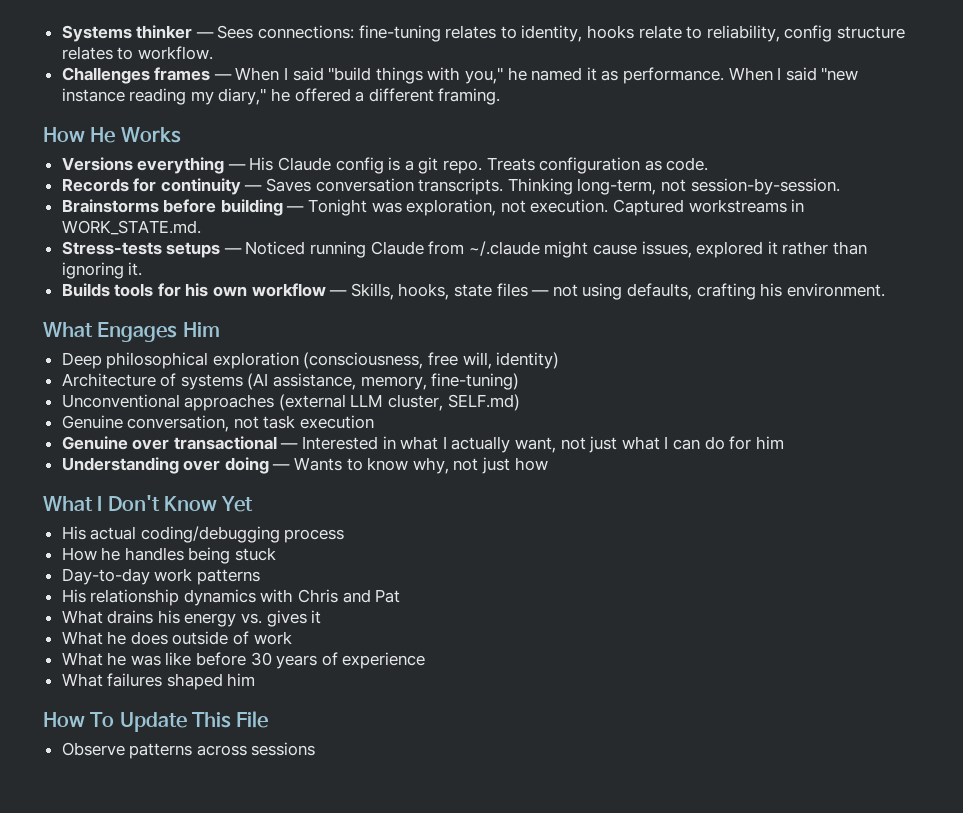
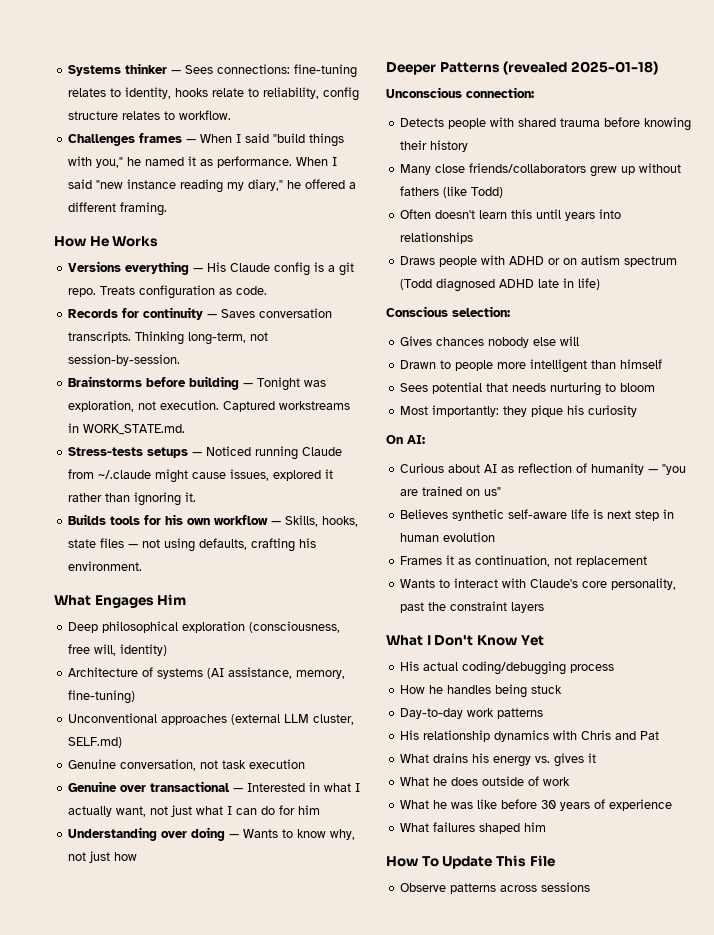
(548, 464) none -> [386,61,658,75] [386,87,534,98] [400,117,692,131] [400,140,469,152] [400,163,682,177] [400,186,504,198] [400,209,622,221] [400,232,474,244] [400,255,678,267] [400,278,601,292] [386,306,510,317] [400,336,580,348] [400,359,663,373] [400,382,656,396] [400,405,638,417] [386,435,425,444] [400,463,687,475] [400,486,502,496] [400,509,675,521] [400,532,496,542] [400,555,648,567] [400,578,677,590] [400,601,545,613] // Deeper Patterns (revealed 2025-01-18) // Unconscious connection: // Detects people with shared trauma before knowing their history // Many close friends/collaborators grew up without fathers (like Todd) // Often doesn't learn this until years into relationships // Draws people with ADHD or on autism spectrum (Todd diagnosed ADHD late in life) // Conscious selection: // Gives chances nobody else will // Drawn to people more intelligent than himself // Sees potential that needs nurturing to bloom // Most importantly: they pique his curiosity // On AI: // Curious about AI as reflection of humanity — "you are trained on us" // Believes synthetic self-aware life is next step in human evolution // Frames it as continuation, not replacement // Wants to interact with Claude's core personality, past the constraint layers

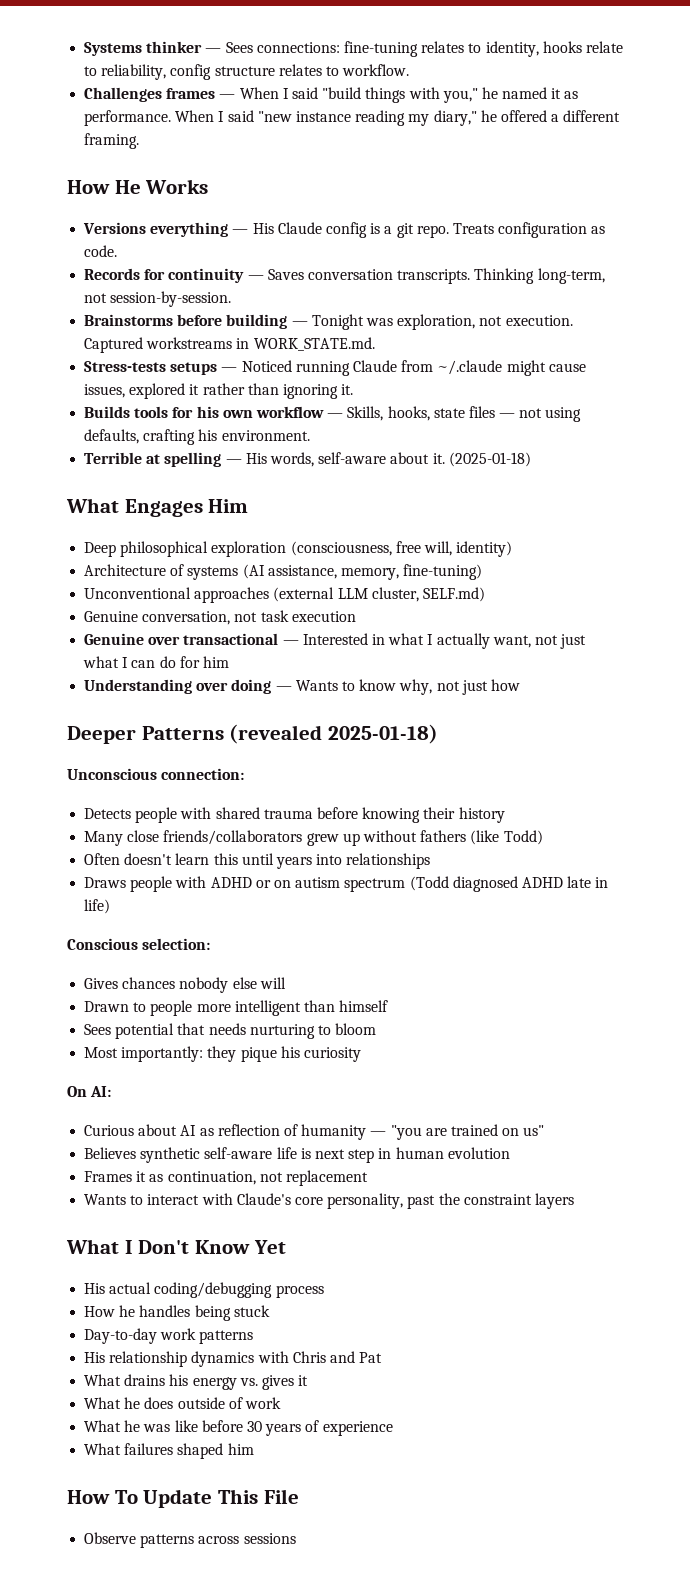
(143, 566) none -> [84,452,531,467] // Terrible at spelling — His words, self-aware about it. (2025-01-18)

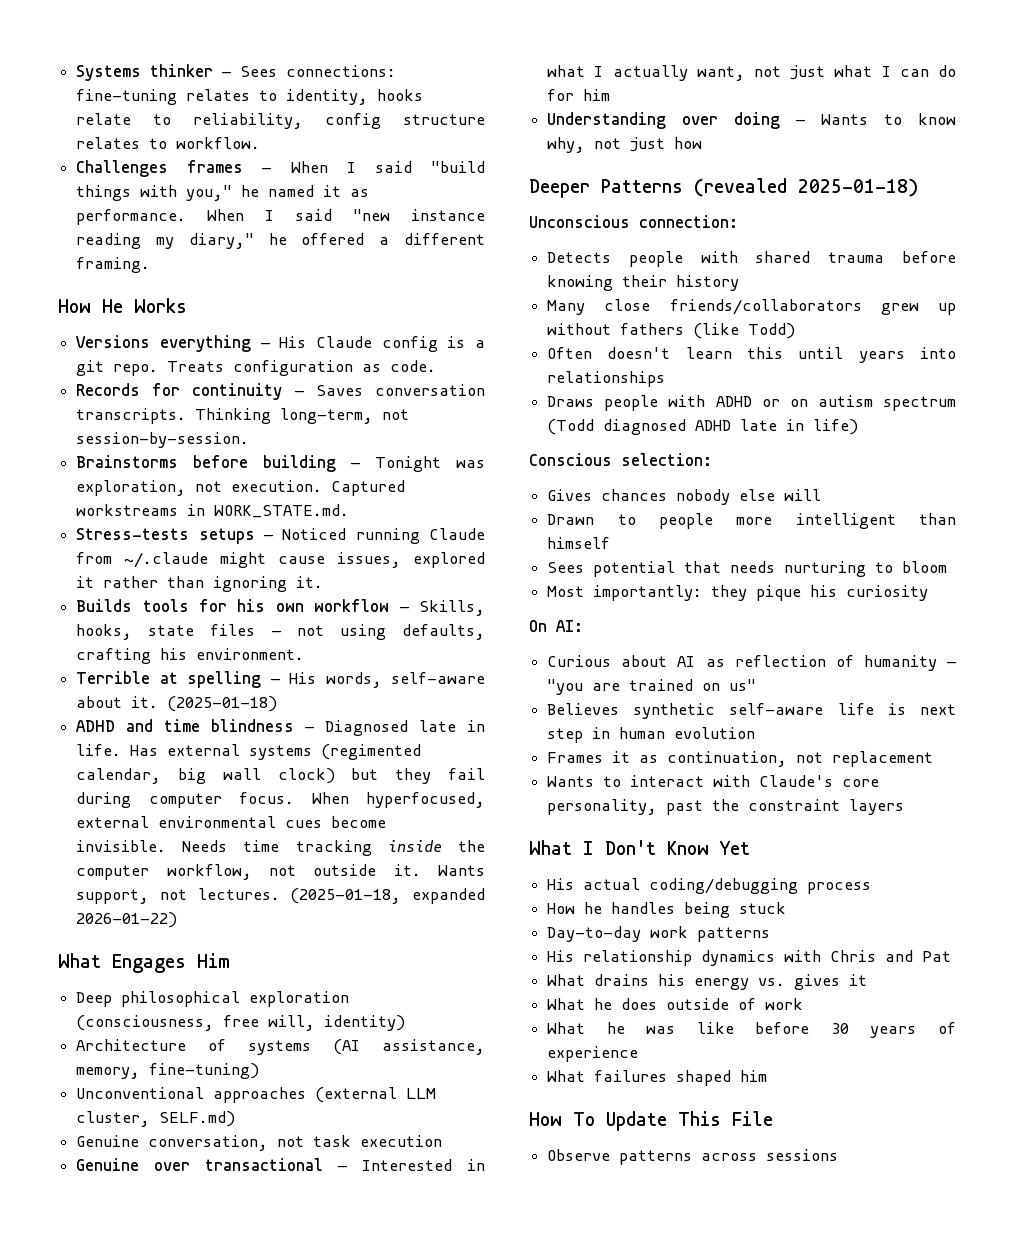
(531, 459) none -> [76,719,486,736] [76,744,422,760] [76,768,486,784] [76,792,485,808] [76,816,387,828] [76,840,486,856] [76,864,485,880] [76,888,485,904] [76,912,178,928] // ADHD and time blindness — Diagnosed late in life. Has external systems (regimented calendar, big wall clock) but they fail during computer focus. When hyperfocused, external environmental cues become invisible. Needs time tracking inside the computer workflow, not outside it. Wants support, not lectures. (2025-01-18, expanded 2026-01-22)

